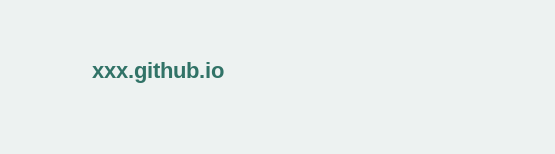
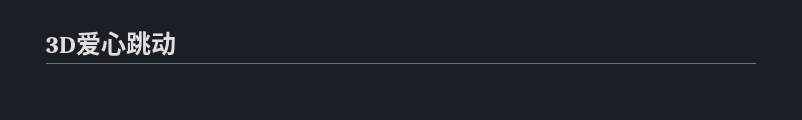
[92,62,224,83] xxx.github.io -> [46,31,176,56] 3D爱心跳动

